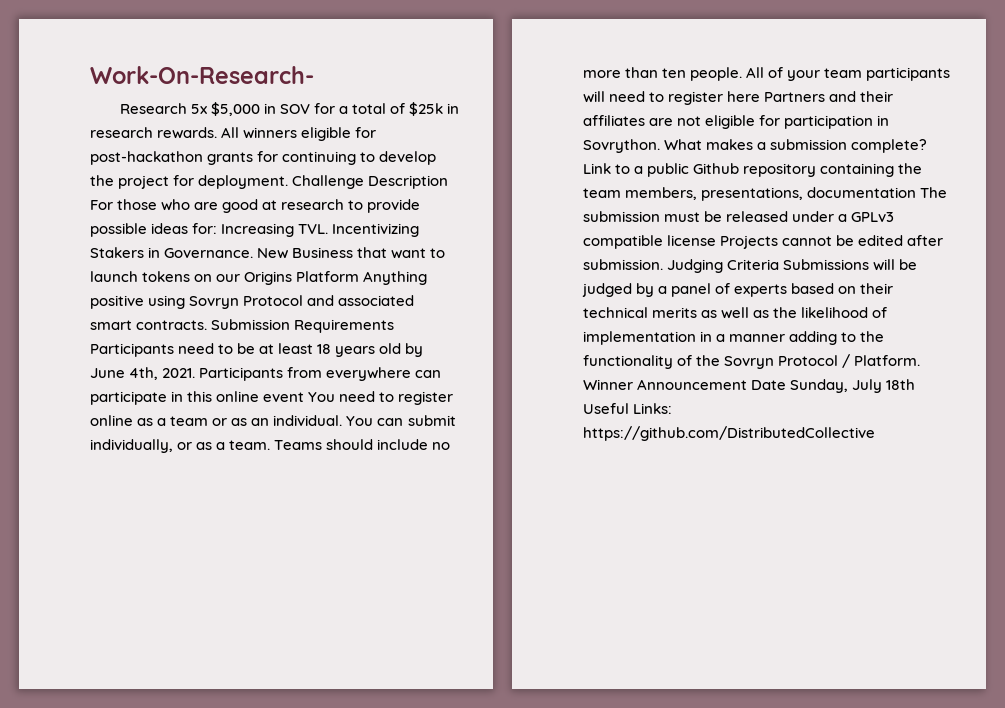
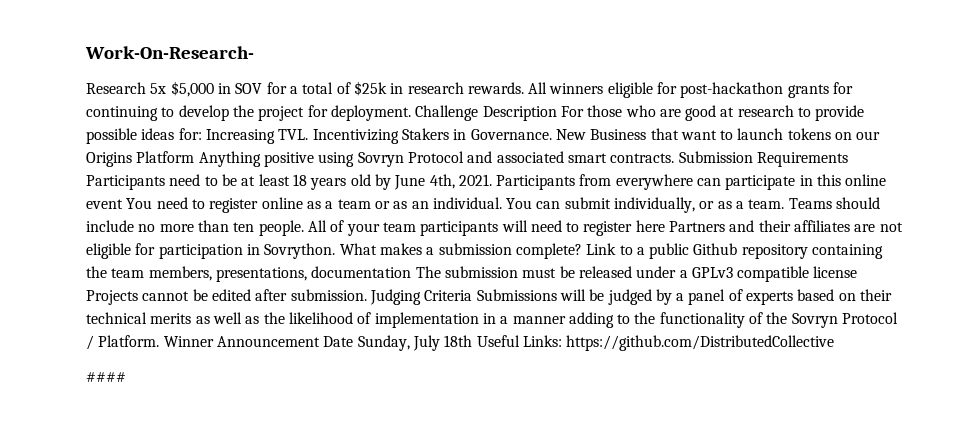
(875, 433) none -> [86,372,126,382] // ####

